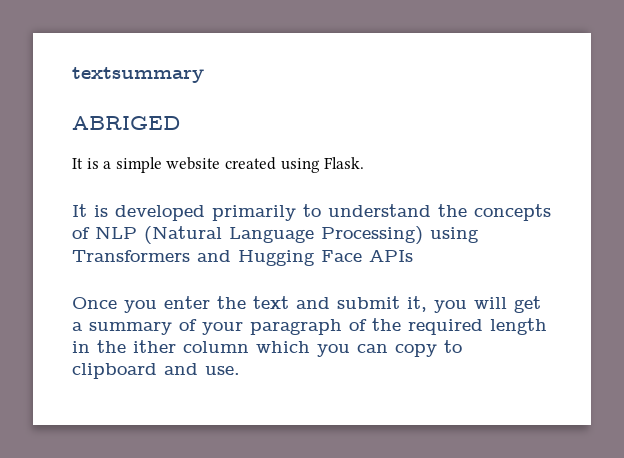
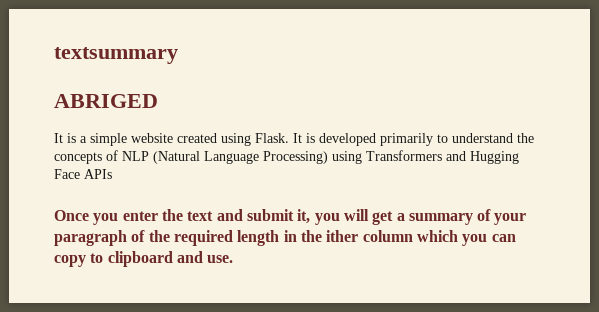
(365, 163) // -> (289, 138) none

